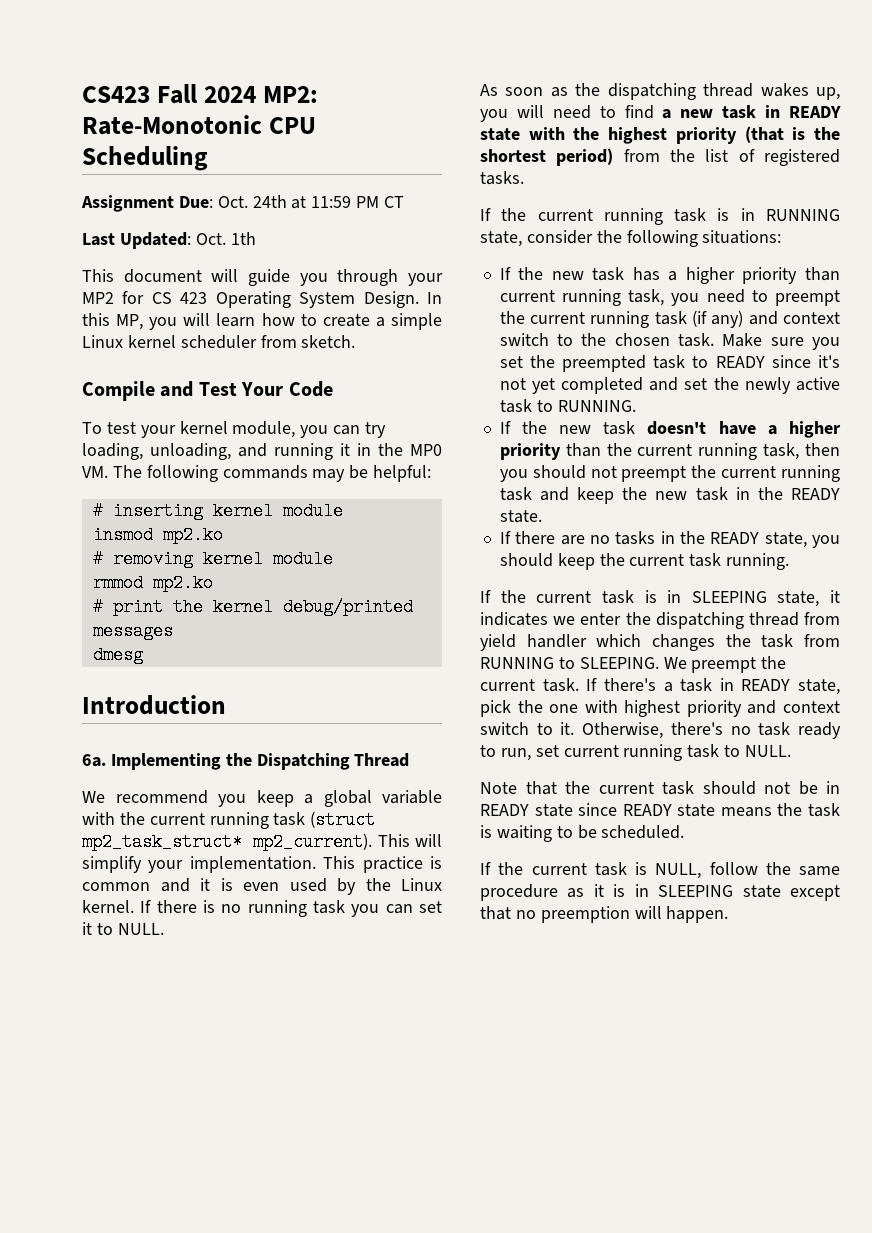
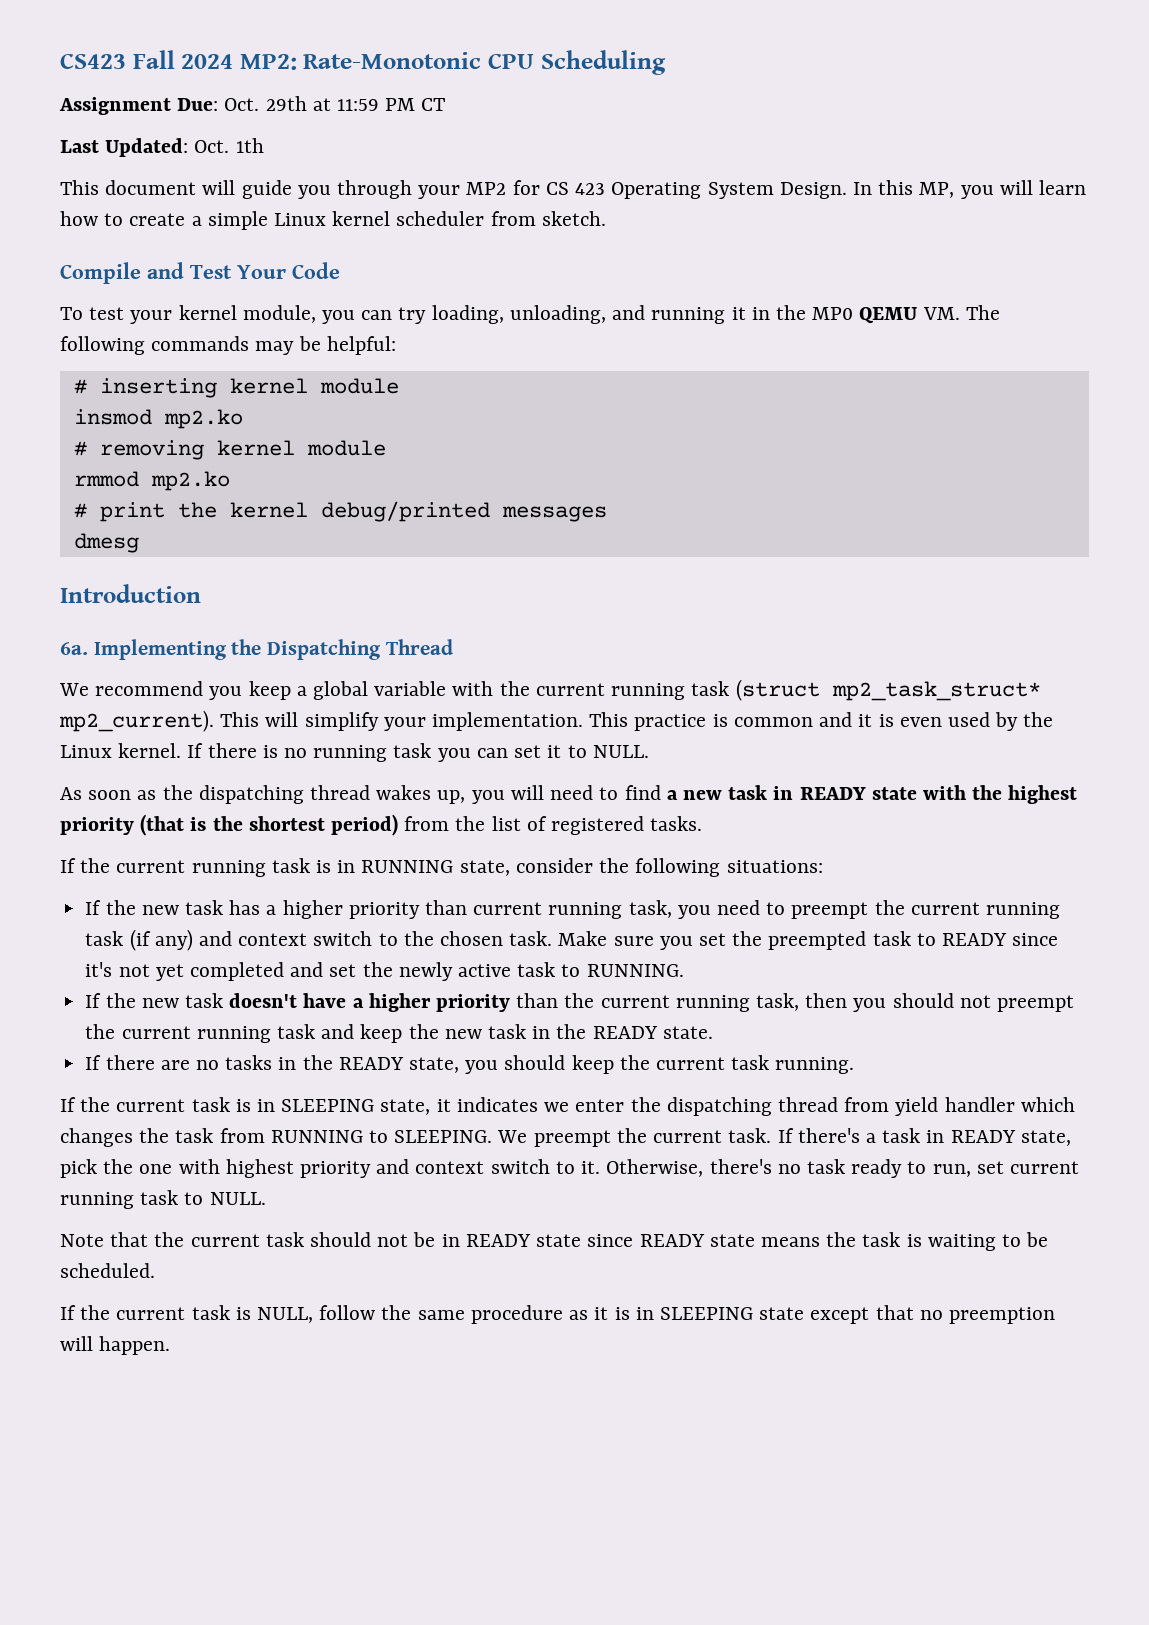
[252,195,287,208] 24th -> [265,96,307,111] 29th
(442, 450) none -> [859,307,918,324] QEMU

